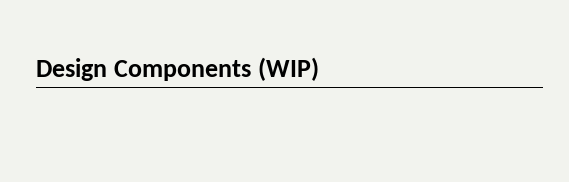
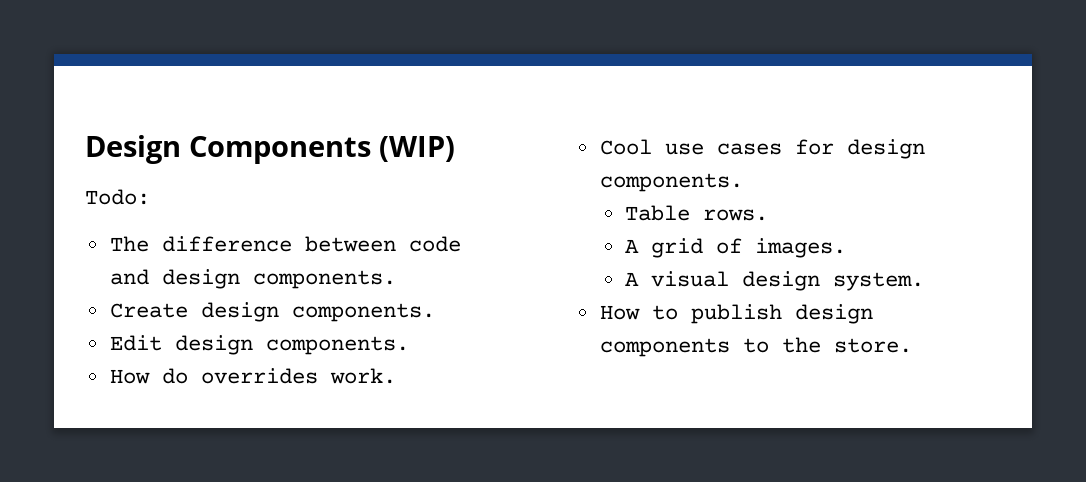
(320, 69) none -> [85,189,150,205] [109,236,461,252] [109,269,396,289] [109,302,435,322] [109,335,409,355] [109,368,396,384] [599,139,925,159] [599,173,743,192] [624,205,768,221] [624,238,846,258] [624,271,924,291] [599,304,873,324] [599,337,912,357] // Todo: // The difference between code and design components. // Create design components. // Edit design components. // How do overrides work. // Cool use cases for design components. // Table rows. // A grid of images. // A visual design system. // How to publish design components to the store.

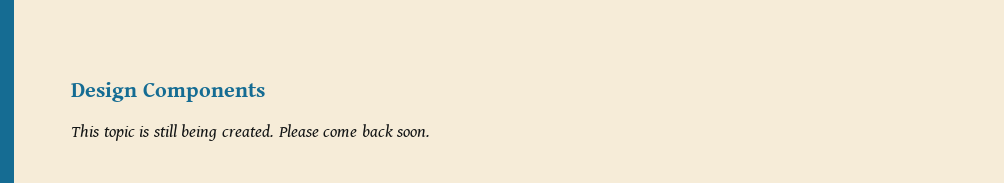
[379,136,455,162] [85,189,150,205] [109,236,461,252] [109,269,396,289] [109,302,435,322] [109,335,409,355] [109,368,396,384] [599,139,925,159] [599,173,743,192] [624,205,768,221] [624,238,846,258] [624,271,924,291] [599,304,873,324] [599,337,912,357] (WIP) // Todo: // The difference between code and design components. // Create design components. // Edit design components. // How do overrides work. // Cool use cases for design components. // Table rows. // A grid of images. // A visual design system. // How to publish design components to the store. -> [71,124,431,141] // This topic is still being created. Please come back soon.

